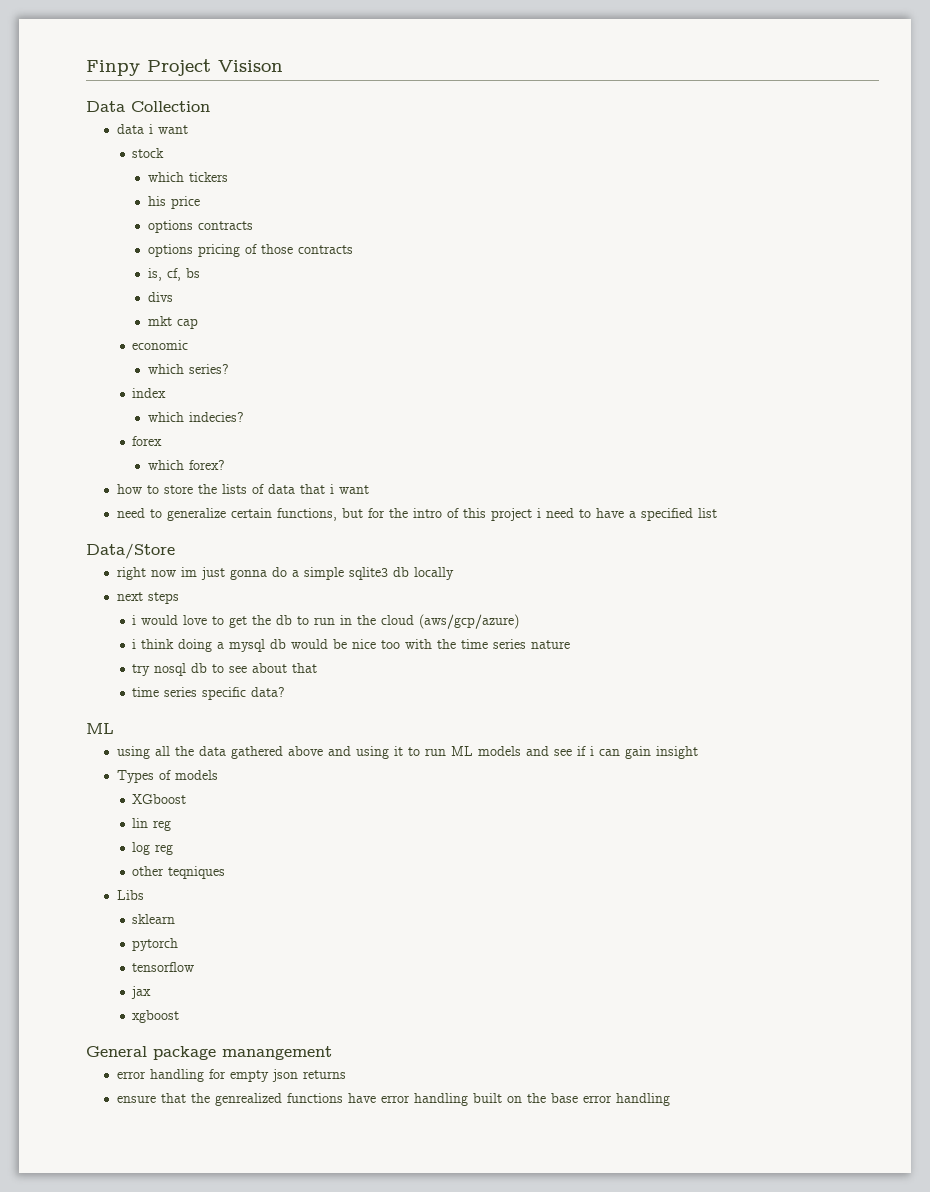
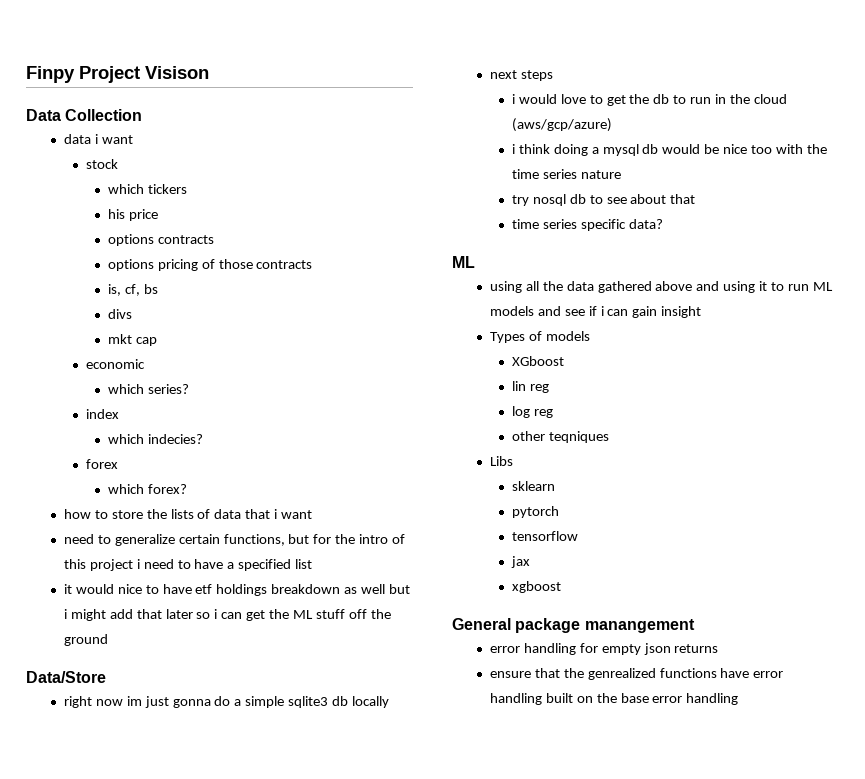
(717, 513) none -> [63,584,411,596] [63,609,391,621] [63,634,108,646] // it would nice to have etf holdings breakdown as well but i might add that later so i can get the ML stuff off the ground

